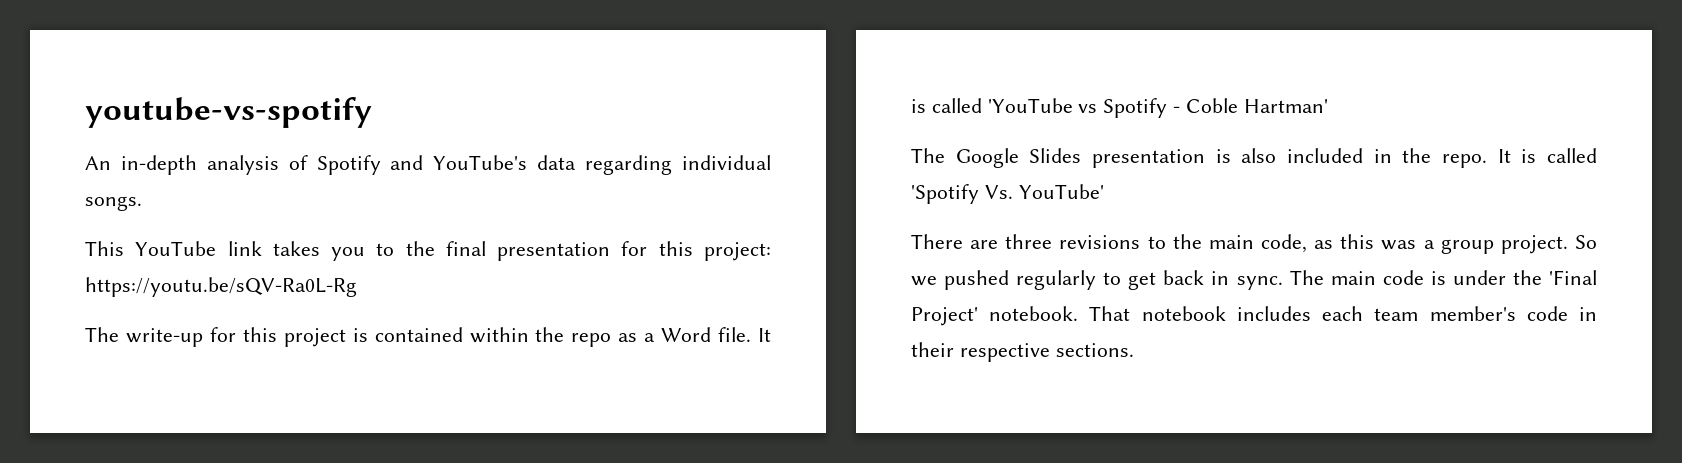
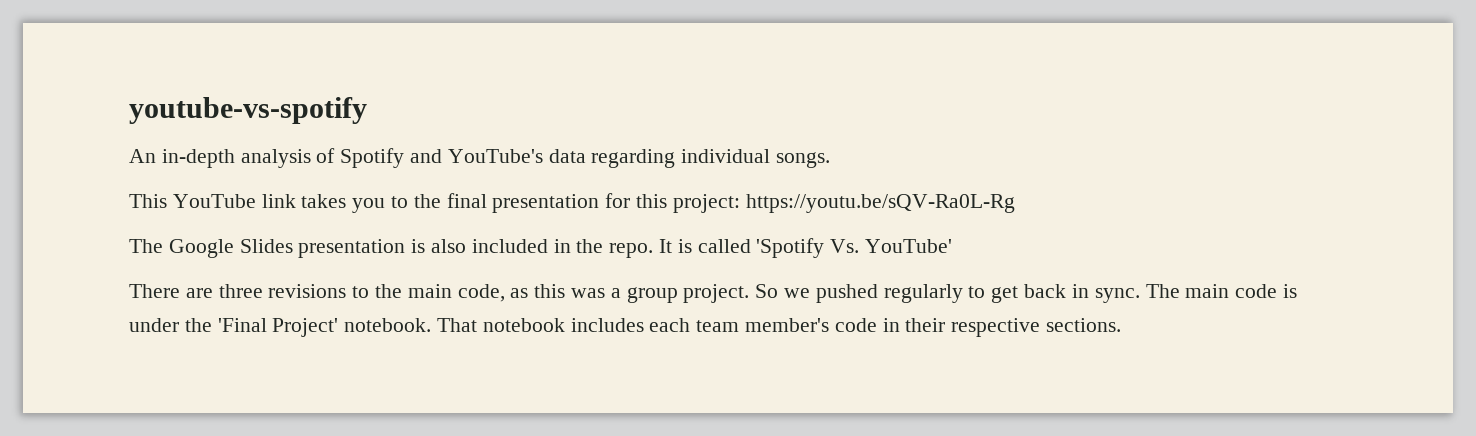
[85,327,772,347] [911,98,1328,118] // The write-up for this project is contained within the repo as a Word file. It is called 'YouTube vs Spotify - Coble Hartman' -> (1015, 203) none

